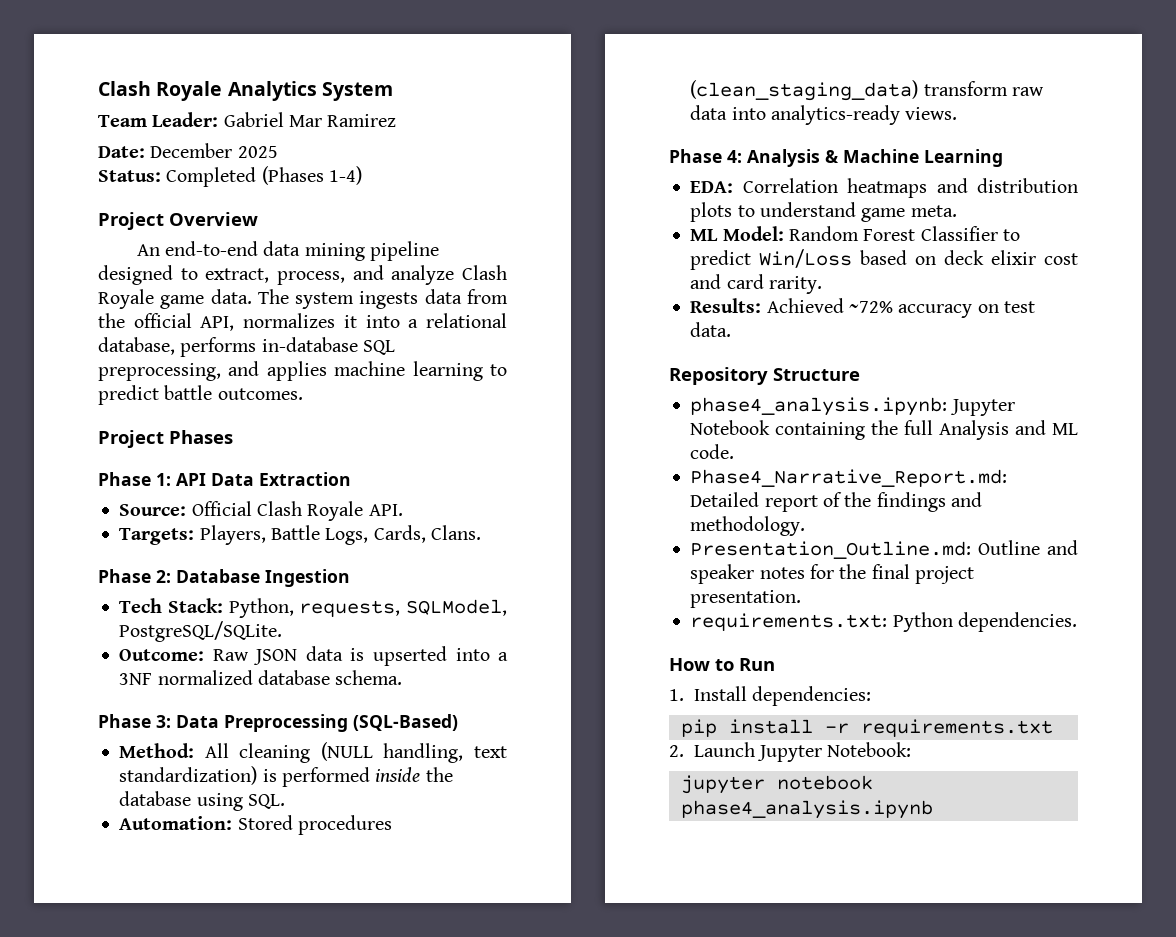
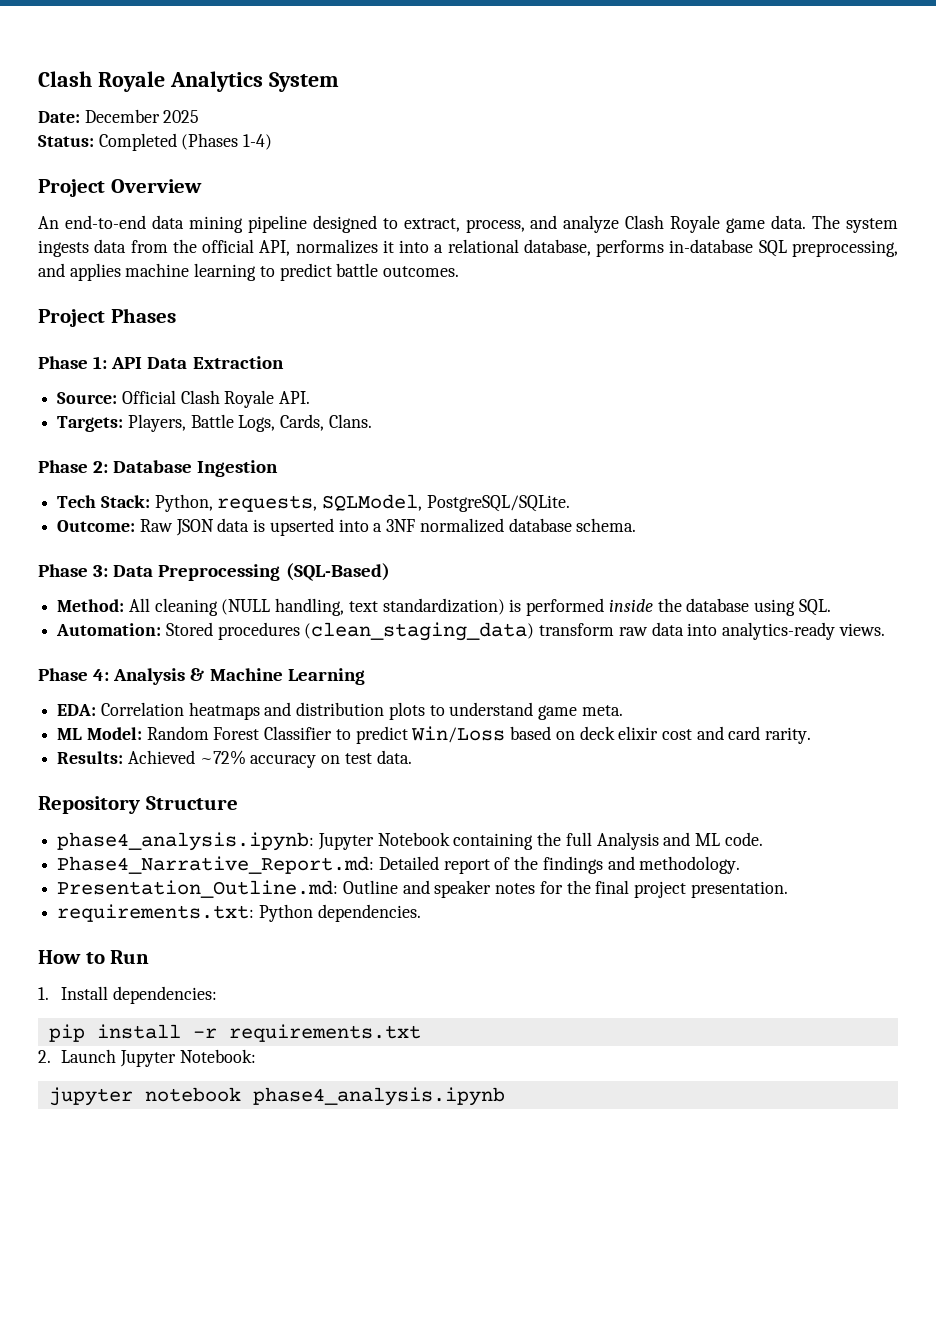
[98,112,397,127] // Team Leader: Gabriel Mar Ramirez -> (339, 82) none

